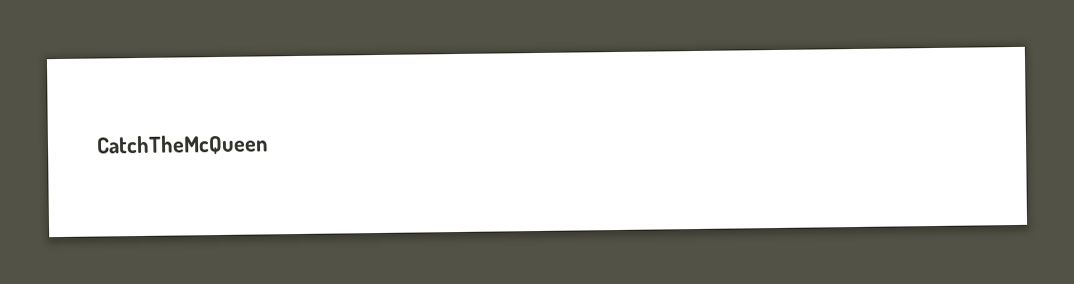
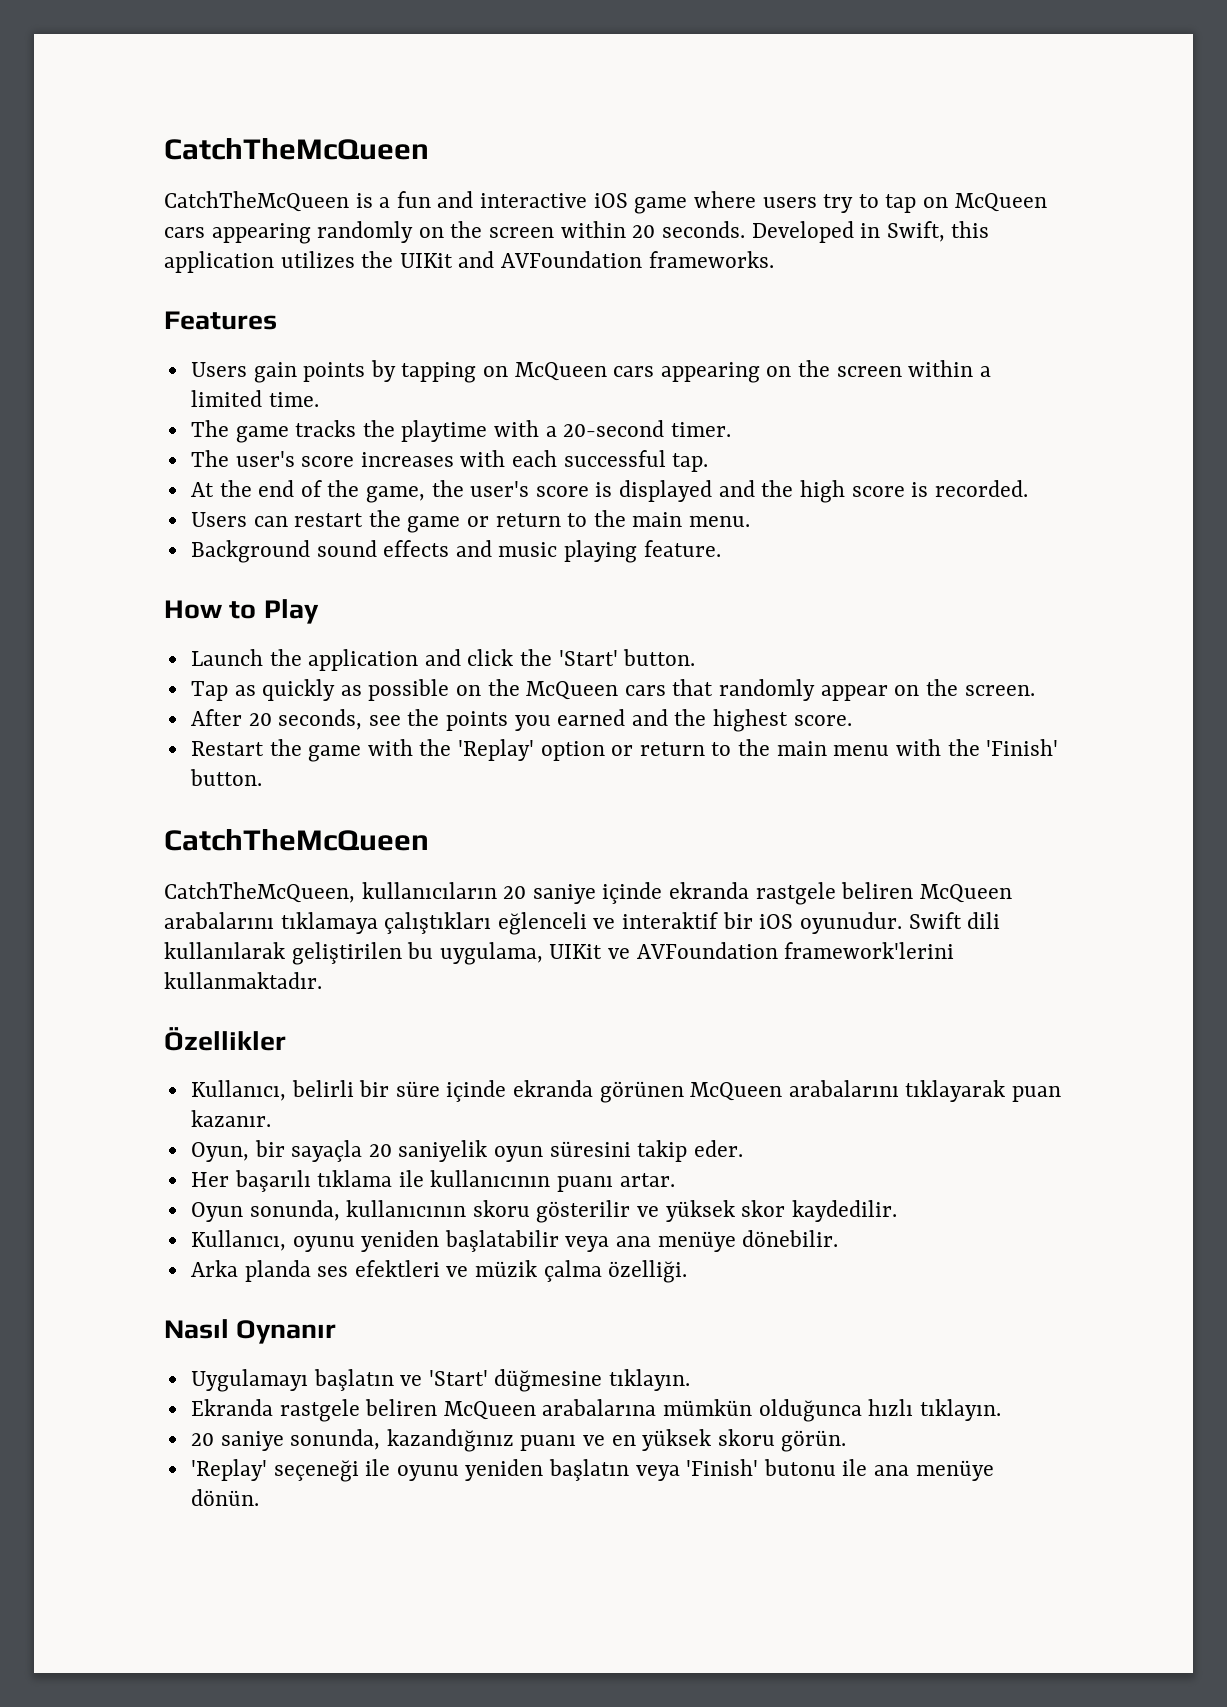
[96,134,269,156] CatchTheMcQueen -> [164,138,429,160] [164,191,1047,214] [164,221,990,244] [164,251,774,273] [164,311,277,330] [190,360,991,383] [190,390,319,407] [190,420,731,443] [190,450,709,472] [190,480,1028,503] [190,510,751,533] [190,540,721,563] [164,599,319,624] [190,649,696,671] [190,679,1035,701] [190,709,852,732] [190,739,1059,762] [189,769,262,786] [164,829,429,851] [164,882,1012,905] [164,912,1001,935] [164,942,955,965] [164,972,322,989] [164,1027,286,1051] [190,1080,1062,1103] [190,1110,271,1127] [190,1140,743,1162] [190,1170,675,1192] [190,1200,897,1223] [190,1230,839,1252] [190,1260,688,1283] [164,1319,337,1344] [190,1369,691,1392] [190,1399,1001,1422] [190,1429,847,1452] [190,1459,994,1482] [190,1489,259,1506] CatchTheMcQueen // CatchTheMcQueen is a fun and interactive iOS game where users try to tap on McQueen cars appearing randomly on the screen within 20 seconds. Developed in Swift, this application utilizes the UIKit and AVFoundation frameworks. // Features // Users gain points by tapping on McQueen cars appearing on the screen within a limited time. // The game tracks the playtime with a 20-second timer. // The user's score increases with each successful tap. // At the end of the game, the user's score is displayed and the high score is recorded. // Users can restart the game or return to the main menu. // Background sound effects and music playing feature. // How to Play // Launch the application and click the 'Start' button. // Tap as quickly as possible on the McQueen cars that randomly appear on the screen. // After 20 seconds, see the points you earned and the highest score. // Restart the game with the 'Replay' option or return to the main menu with the 'Finish' button. // CatchTheMcQueen // CatchTheMcQueen, kullanıcıların 20 saniye içinde ekranda rastgele beliren McQueen arabalarını tıklamaya çalıştıkları eğlenceli ve interaktif bir iOS oyunudur. Swift dili kullanılarak geliştirilen bu uygulama, UIKit ve AVFoundation framework'lerini kullanmaktadır. // Özellikler // Kullanıcı, belirli bir süre içinde ekranda görünen McQueen arabalarını tıklayarak puan kazanır. // Oyun, bir sayaçla 20 saniyelik oyun süresini takip eder. // Her başarılı tıklama ile kullanıcının puanı artar. // Oyun sonunda, kullanıcının skoru gösterilir ve yüksek skor kaydedilir. // Kullanıcı, oyunu yeniden başlatabilir veya ana menüye dönebilir. // Arka planda ses efektleri ve müzik çalma özelliği. // Nasıl Oynanır // Uygulamayı başlatın ve 'Start' düğmesine tıklayın. // Ekranda rastgele beliren McQueen arabalarına mümkün olduğunca hızlı tıklayın. // 20 saniye sonunda, kazandığınız puanı ve en yüksek skoru görün. // 'Replay' seçeneği ile oyunu yeniden başlatın veya 'Finish' butonu ile ana menüye dönün.

